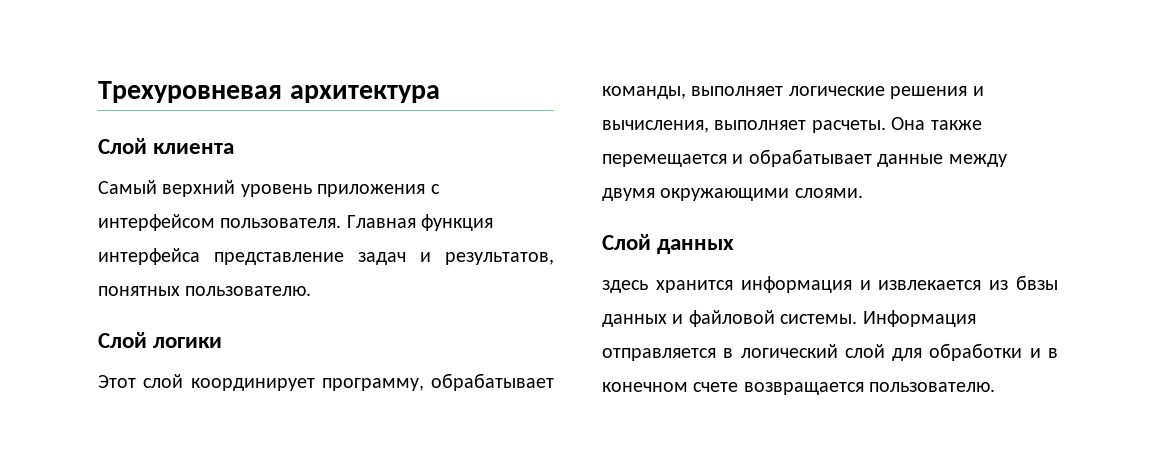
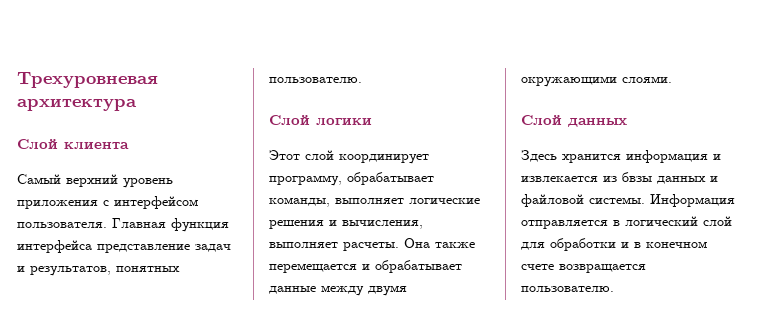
[602,280,648,293] здесь -> [521,150,557,162] Здесь

